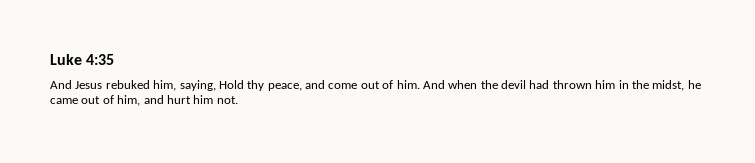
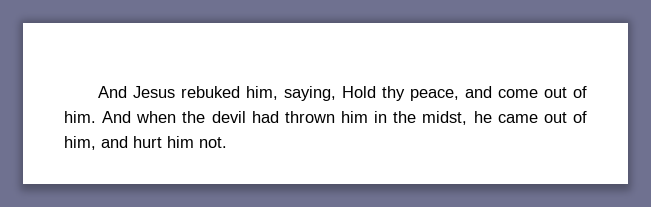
[50,54,115,65] Luke 4:35 // -> (98, 92) none

